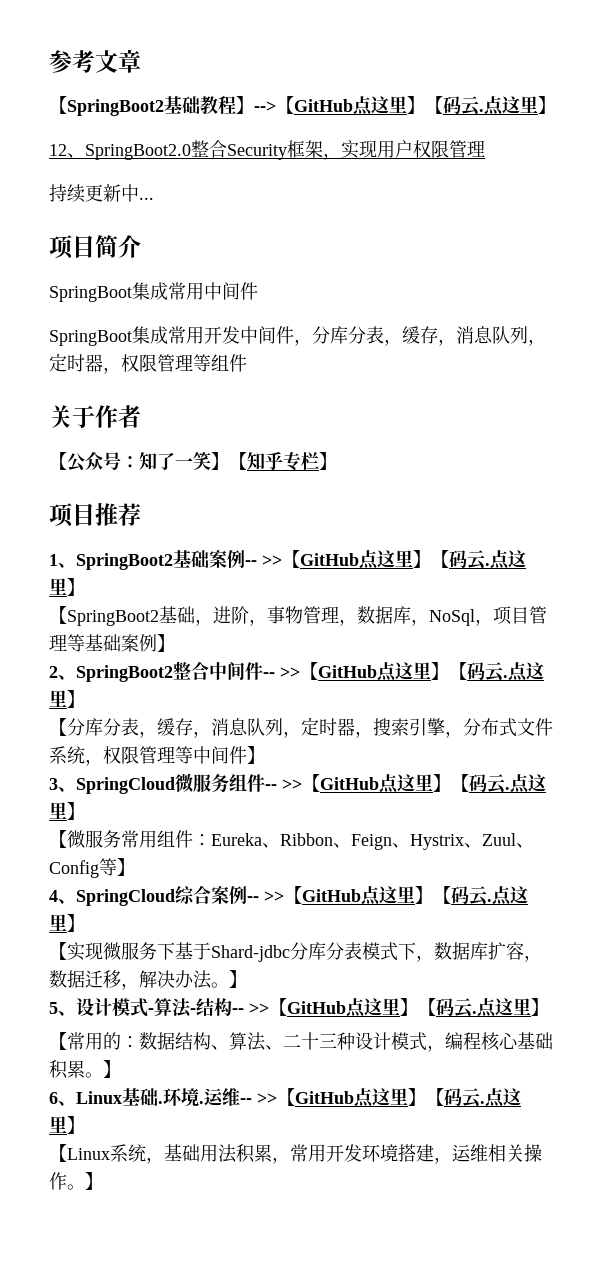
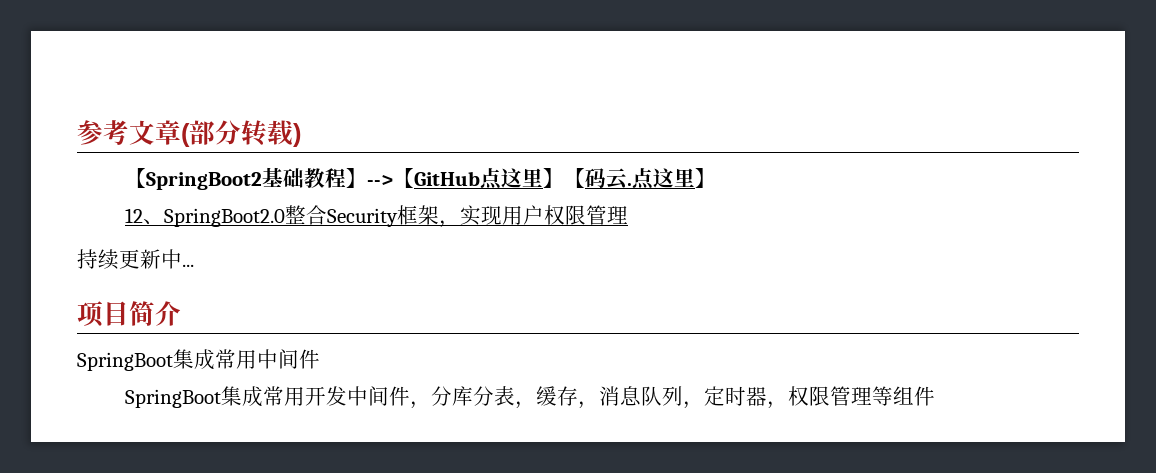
(141, 61) none -> [181,120,301,147] (部分转载)
[49,405,141,428] [49,451,337,472] [49,503,141,527] [49,550,526,570] [49,578,85,596] [49,606,547,626] [49,634,175,652] [49,661,544,682] [49,690,85,708] [49,717,553,738] [49,746,265,766] [49,773,546,794] [49,802,85,820] [49,830,534,850] [49,858,135,878] [49,886,528,906] [49,914,85,932] [49,942,542,962] [49,970,247,990] [49,998,549,1018] [49,1032,553,1052] [49,1060,121,1079] [49,1087,521,1108] [49,1116,85,1134] [49,1144,542,1164] [49,1172,103,1190] // 关于作者 // 【公众号：知了一笑】【知乎专栏】 // 项目推荐 // 1、SpringBoot2基础案例-- >>【GitHub点这里】【码云.点这里】 // 【SpringBoot2基础，进阶，事物管理，数据库，NoSql，项目管理等基础案例】 // 2、SpringBoot2整合中间件-- >>【GitHub点这里】【码云.点这里】 // 【分库分表，缓存，消息队列，定时器，搜索引擎，分布式文件系统，权限管理等中间件】 // 3、SpringCloud微服务组件-- >>【GitHub点这里】【码云.点这里】 // 【微服务常用组件：Eureka、Ribbon、Feign、Hystrix、Zuul、Config等】 // 4、SpringCloud综合案例-- >>【GitHub点这里】【码云.点这里】 // 【实现微服务下基于Shard-jdbc分库分表模式下，数据库扩容，数据迁移，解决办法。】 // 5、设计模式-算法-结构-- >>【GitHub点这里】【码云.点这里】 // 【常用的：数据结构、算法、二十三种设计模式，编程核心基础积累。】 // 6、Linux基础.环境.运维-- >>【GitHub点这里】【码云.点这里】 // 【Linux系统，基础用法积累，常用开发环境搭建，运维相关操作。】 -> (935, 396) none

